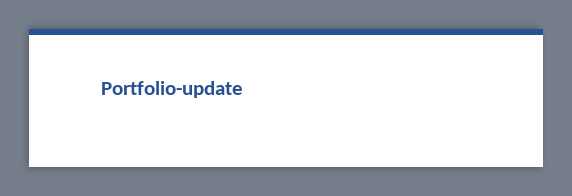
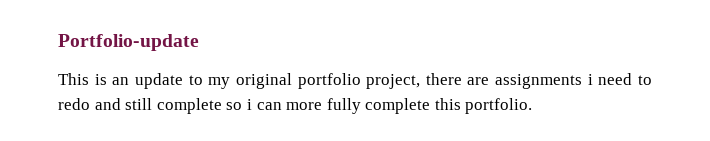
(243, 89) none -> [58,73,652,89] [58,98,533,114] // This is an update to my original portfolio project, there are assignments i need to redo and still complete so i can more fully complete this portfolio.

